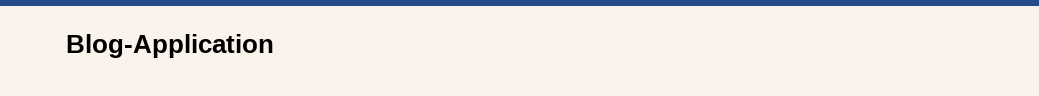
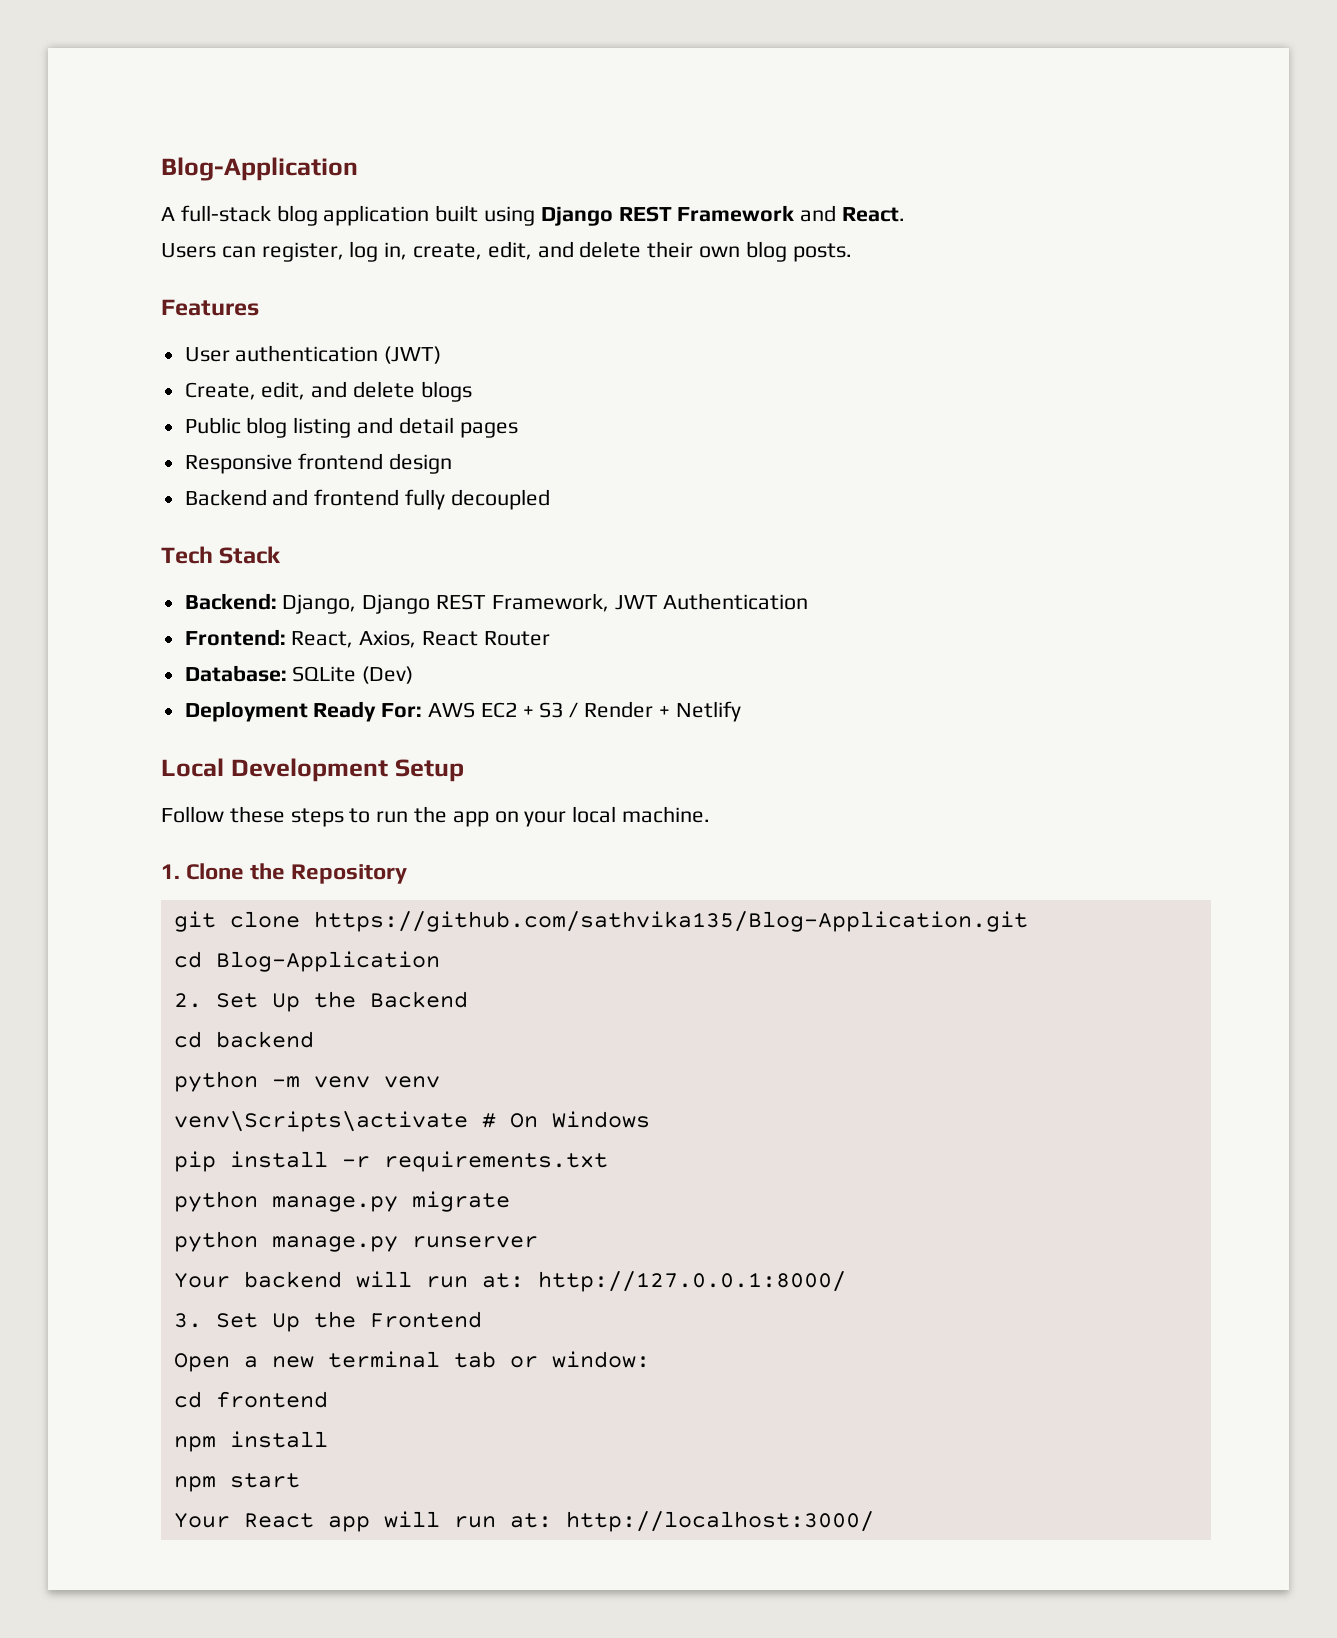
[66,34,274,58] Blog-Application -> [161,157,358,181] [161,205,906,226] [161,241,852,262] [161,299,259,316] [184,345,442,364] [184,381,472,402] [184,417,518,438] [184,453,453,474] [184,489,550,510] [161,546,282,564] [184,593,809,614] [184,629,550,648] [184,665,414,684] [184,701,741,722] [161,758,464,782] [161,806,711,827] [161,863,408,884] [173,911,1028,932] [173,951,440,972] [173,991,468,1012] [173,1031,314,1048] [173,1071,440,1092] [173,1111,650,1132] [173,1151,608,1172] [173,1191,510,1212] [173,1231,538,1252] [173,1271,846,1292] [173,1311,482,1332] [173,1351,650,1372] [173,1391,328,1408] [173,1431,328,1452] [173,1473,300,1492] [173,1511,874,1532] Blog-Application // A full-stack blog application built using Django REST Framework and React. // Users can register, log in, create, edit, and delete their own blog posts. // Features // User authentication (JWT) // Create, edit, and delete blogs // Public blog listing and detail pages // Responsive frontend design // Backend and frontend fully decoupled // Tech Stack // Backend: Django, Django REST Framework, JWT Authentication // Frontend: React, Axios, React Router // Database: SQLite (Dev) // Deployment Ready For: AWS EC2 + S3 / Render + Netlify // Local Development Setup // Follow these steps to run the app on your local machine. // 1. Clone the Repository // git clone https://github.com/sathvika135/Blog-Application.git // cd Blog-Application // 2. Set Up the Backend // cd backend // python -m venv venv // venv\Scripts\activate # On Windows // pip install -r requirements.txt // python manage.py migrate // python manage.py runserver // Your backend will run at: http://127.0.0.1:8000/ // 3. Set Up the Frontend // Open a new terminal tab or window: // cd frontend // npm install // npm start // Your React app will run at: http://localhost:3000/

